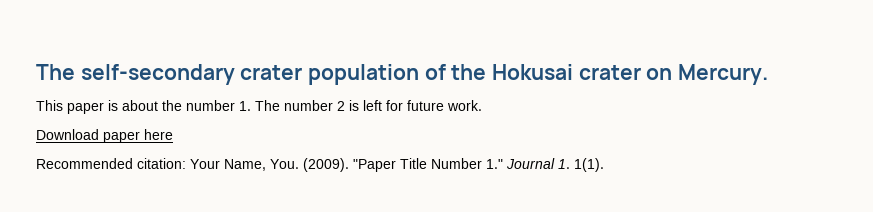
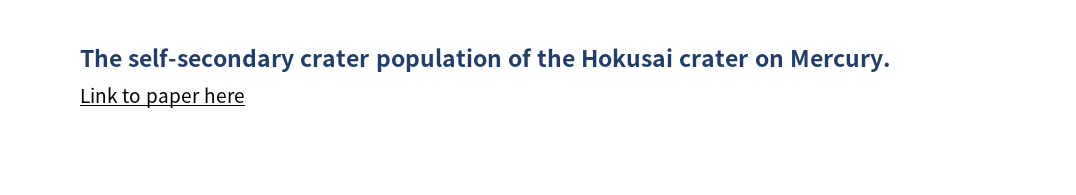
[36,100,482,114] [36,129,173,143] [36,158,604,172] This paper is about the number 1. The number 2 is left for future work. // Download paper here // Recommended citation: Your Name, You. (2009). "Paper Title Number 1." Journal 1. 1(1). -> [80,87,246,108] Link to paper here

